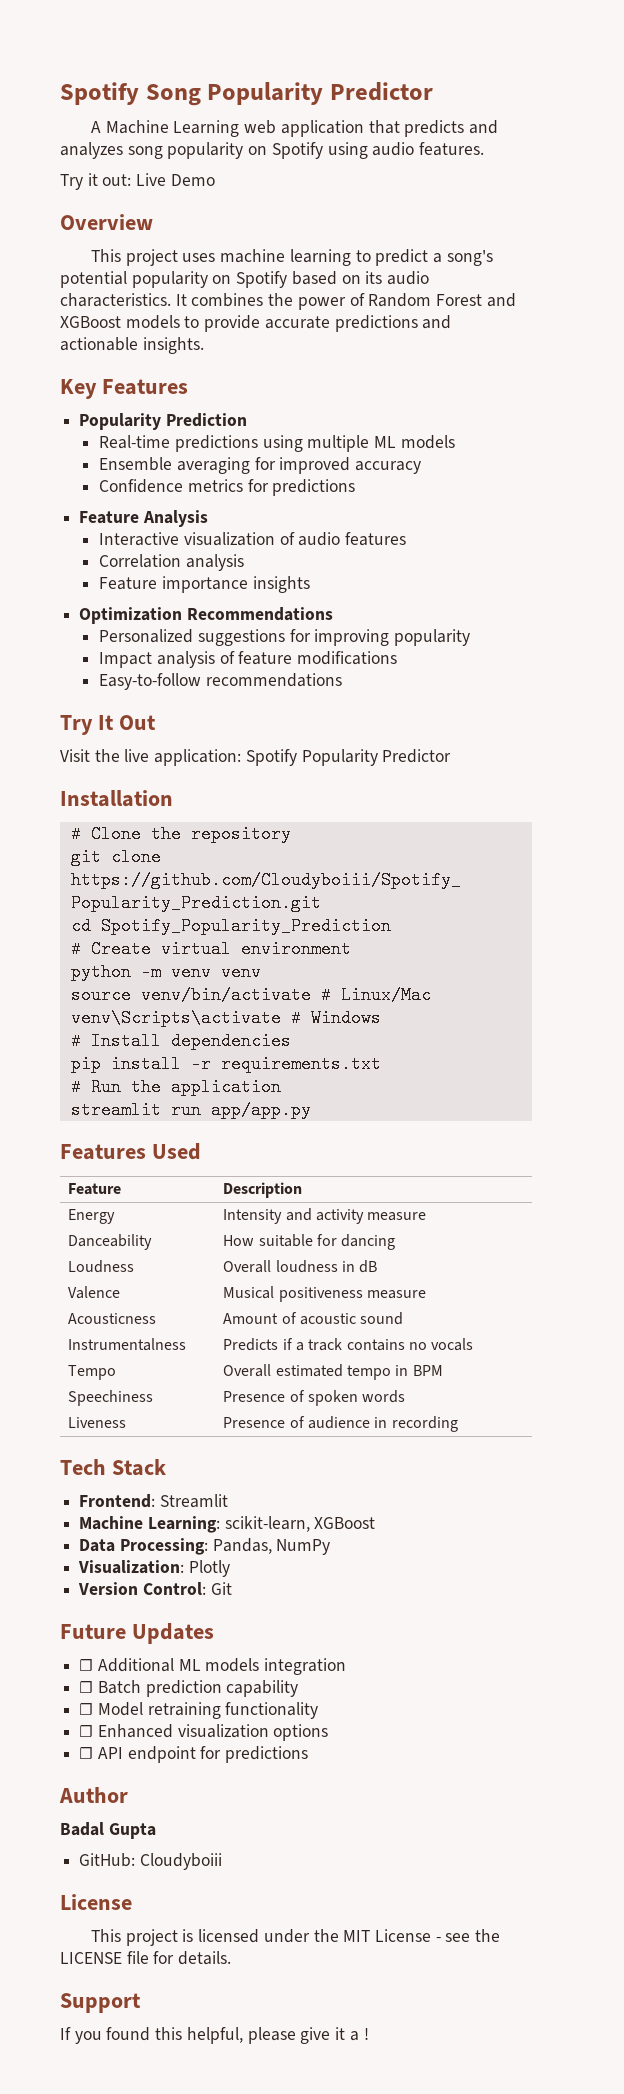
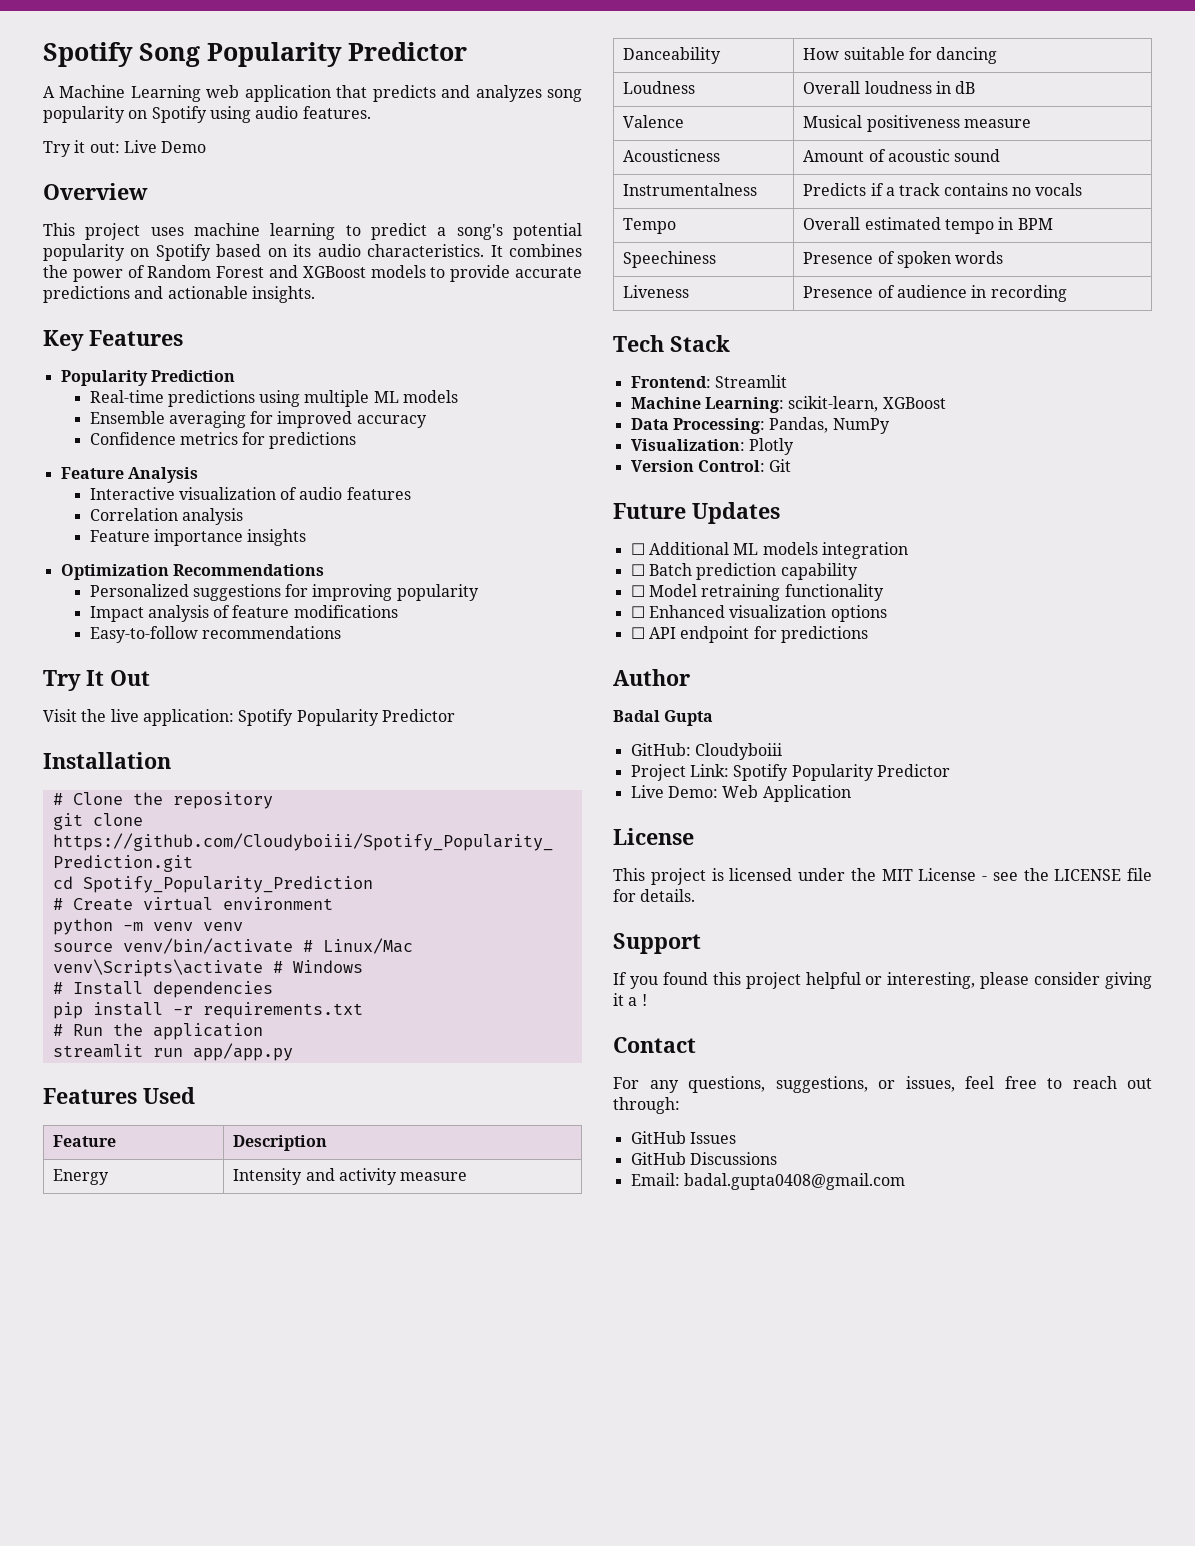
(222, 1861) none -> [630,764,950,781] [630,785,851,802] // Project Link: Spotify Popularity Predictor // Live Demo: Web Application
[186,2027,369,2044] helpful, please give it a ! -> [745,972,1152,989] [613,993,647,1006] [613,1037,696,1053] [613,1076,1152,1093] [613,1097,680,1114] [630,1131,736,1144] [630,1152,777,1165] [630,1173,905,1190] project helpful or interesting, please consider giving it a ! // Contact // For any questions, suggestions, or issues, feel free to reach out through: // GitHub Issues // GitHub Discussions // Email: badal.gupta0408@gmail.com

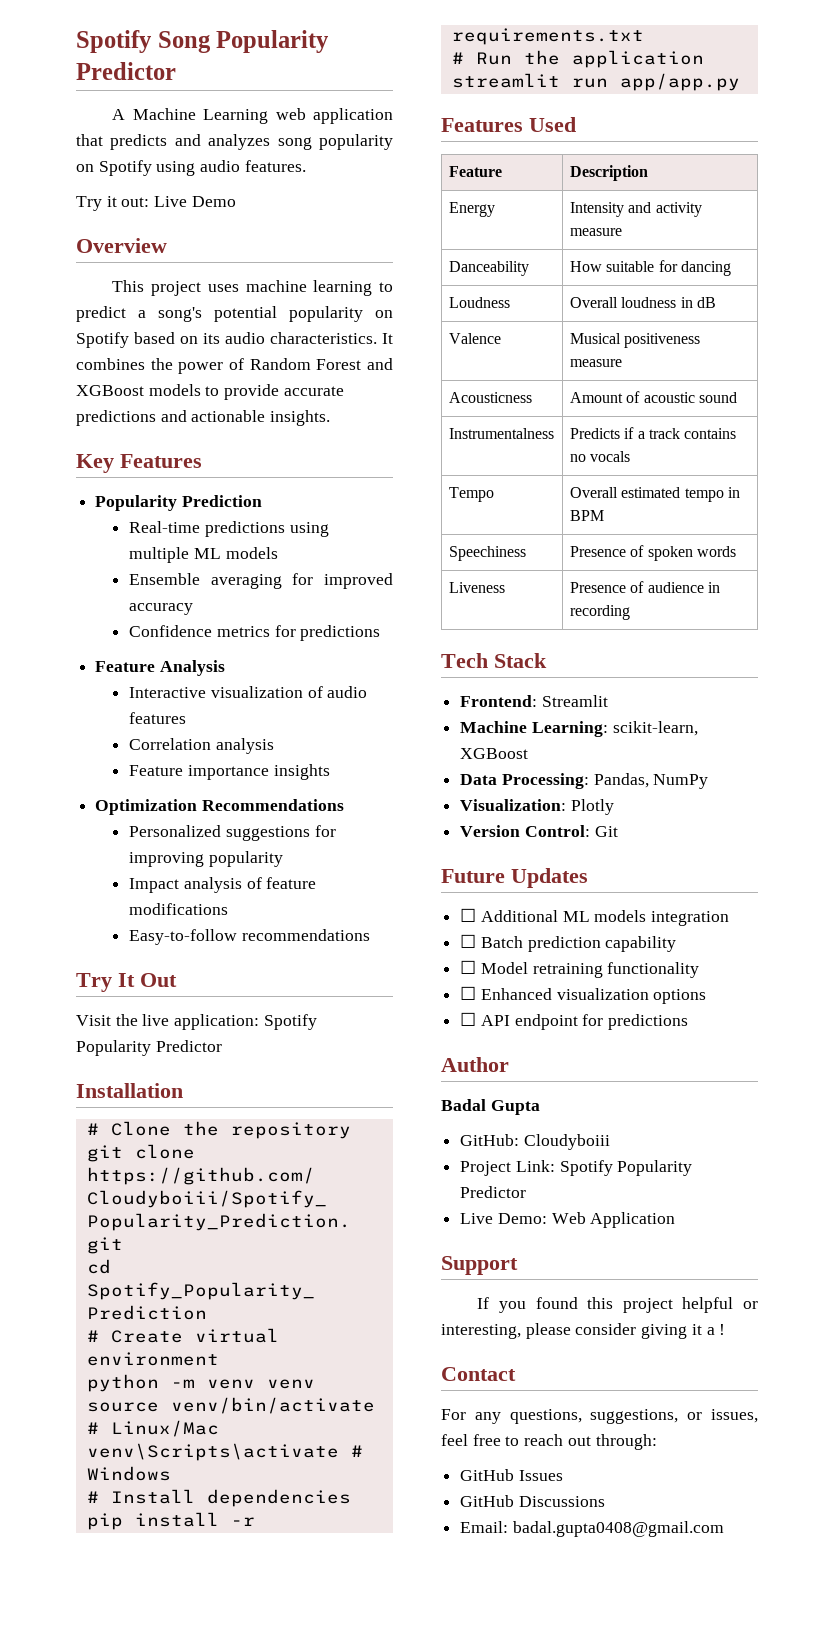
[613,828,694,845] [613,868,1152,885] [613,889,696,902] // License // This project is licensed under the MIT License - see the LICENSE file for details. -> (676, 1220) none

